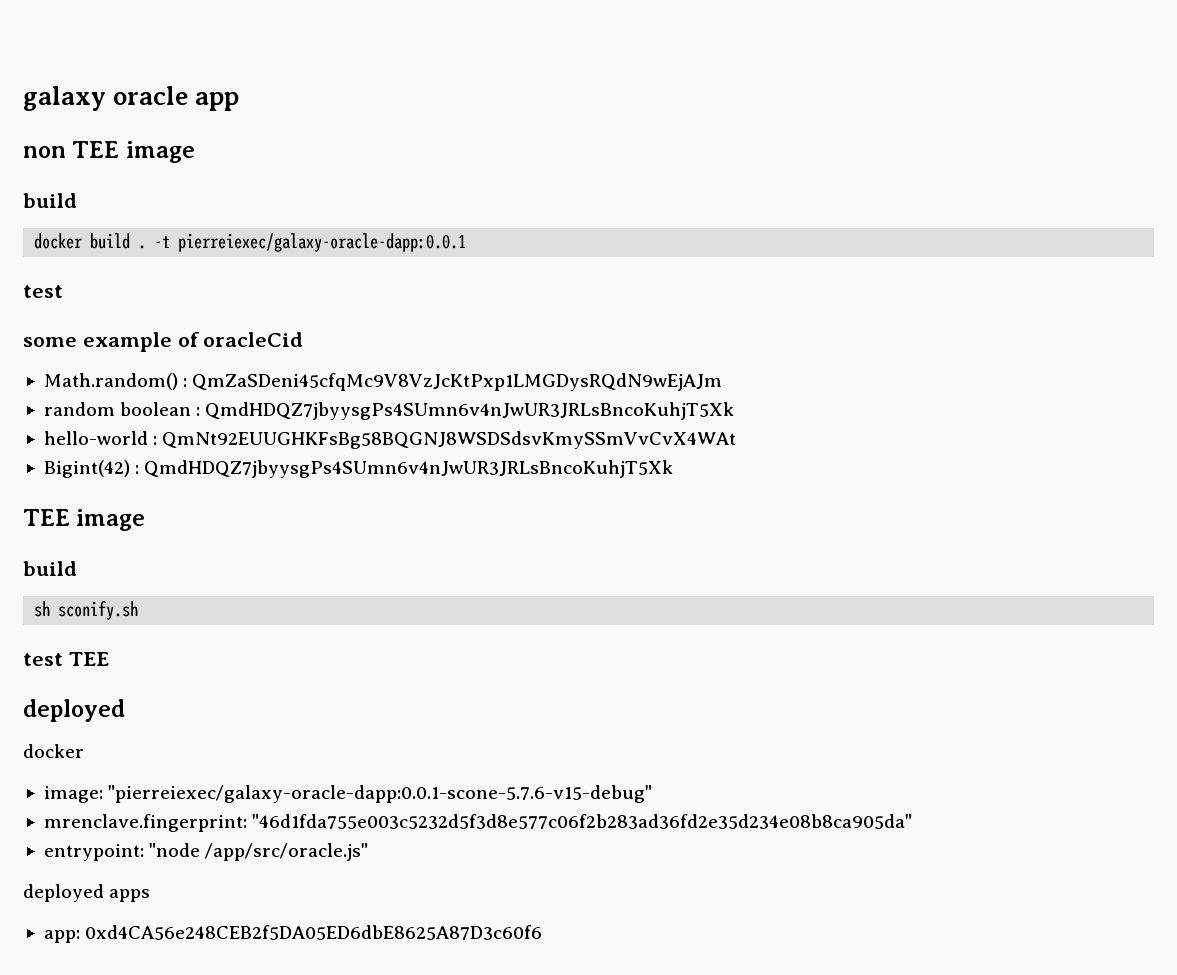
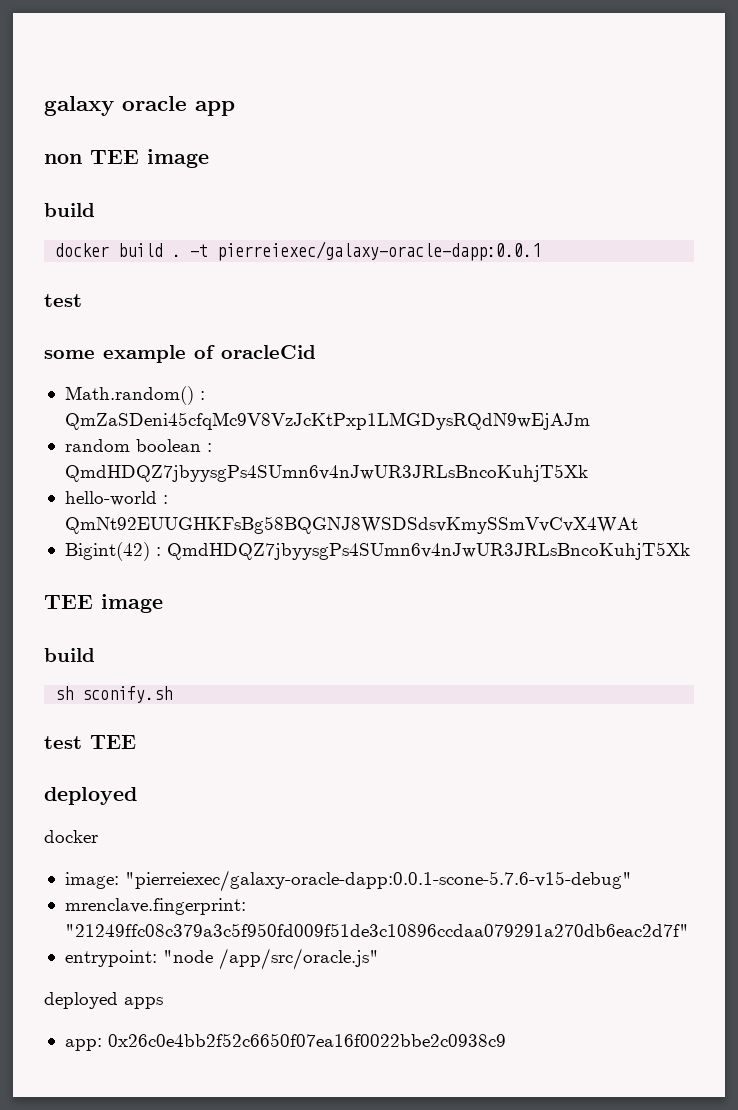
[252,814,913,829] "46d1fda755e003c5232d5f3d8e577c06f2b283ad36fd2e35d234e08b8ca905da" -> [64,923,689,937] "21249ffc08c379a3c5f950fd009f51de3c10896ccdaa079291a270db6eac2d7f"
[85,925,543,940] 0xd4CA56e248CEB2f5DA05ED6dbE8625A87D3c60f6 -> [107,1033,506,1047] 0x26c0e4bb2f52c6650f07ea16f0022bbe2c0938c9

